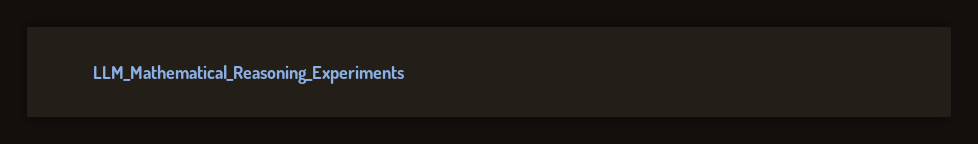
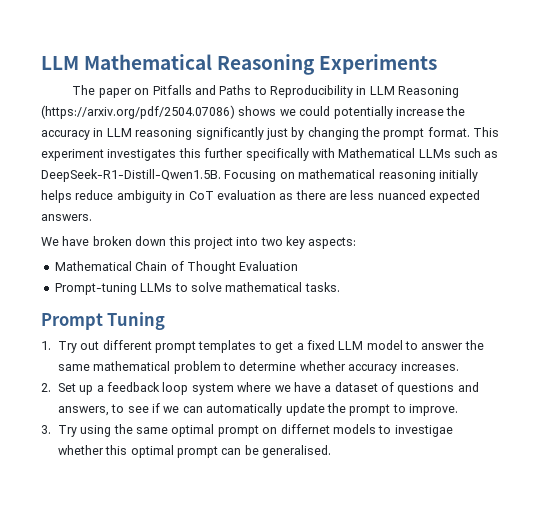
[93,65,404,84] LLM_Mathematical_Reasoning_Experiments -> [41,54,438,75] [72,85,460,98] [41,105,466,119] [41,127,500,140] [41,148,499,161] [41,169,478,182] [41,190,481,203] [41,214,92,221] [41,236,357,249] [54,261,299,274] [54,282,340,295] [41,312,166,330] [41,340,484,353] [57,361,459,374] [41,382,479,395] [57,403,459,416] [41,424,453,437] [57,445,332,458] LLM Mathematical Reasoning Experiments // The paper on Pitfalls and Paths to Reproducibility in LLM Reasoning (https://arxiv.org/pdf/2504.07086) shows we could potentially increase the accuracy in LLM reasoning significantly just by changing the prompt format. This experiment investigates this further specifically with Mathematical LLMs such as DeepSeek-R1-Distill-Qwen1.5B. Focusing on mathematical reasoning initially helps reduce ambiguity in CoT evaluation as there are less nuanced expected answers. // We have broken down this project into two key aspects: // Mathematical Chain of Thought Evaluation // Prompt-tuning LLMs to solve mathematical tasks. // Prompt Tuning // 1. Try out different prompt templates to get a fixed LLM model to answer the same mathematical problem to determine whether accuracy increases. // 2. Set up a feedback loop system where we have a dataset of questions and answers, to see if we can automatically update the prompt to improve. // 3. Try using the same optimal prompt on differnet models to investigae whether this optimal prompt can be generalised.

